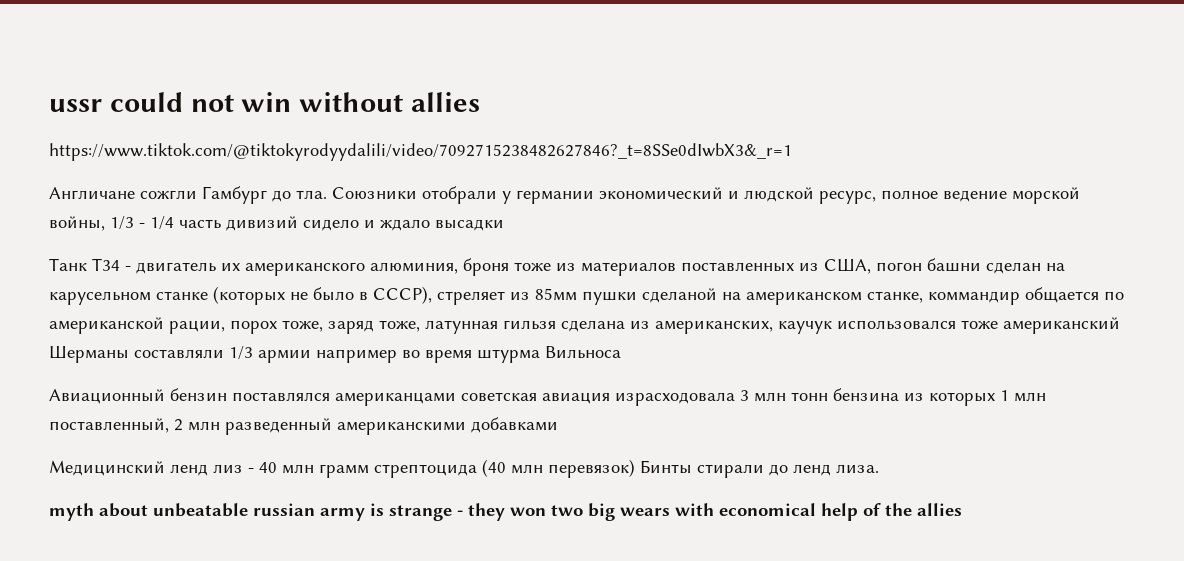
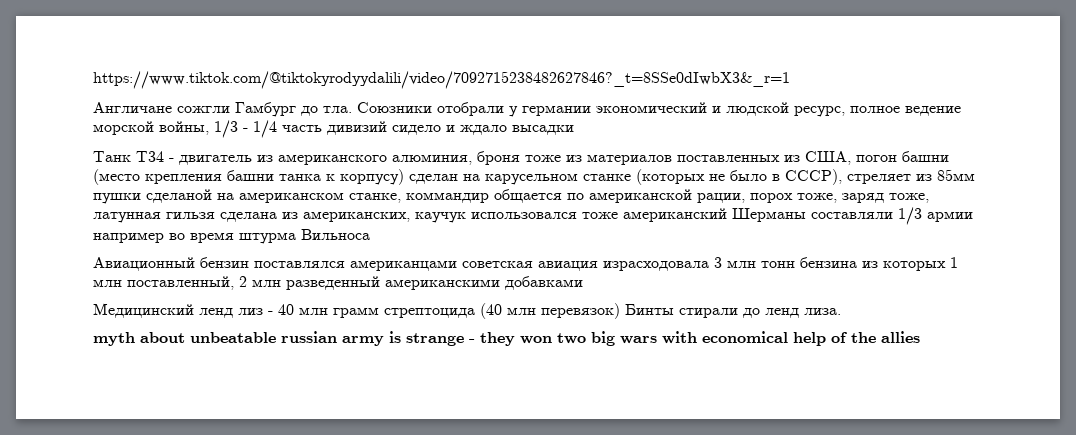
[49,92,481,112] ussr could not win without allies // -> (93, 80) none
[221,263,240,271] их -> [257,155,273,162] из
(981, 265) none -> [93,169,404,185] (место крепления башни танка к корпусу)
[620,507,670,516] wears -> [620,336,657,344] wars

